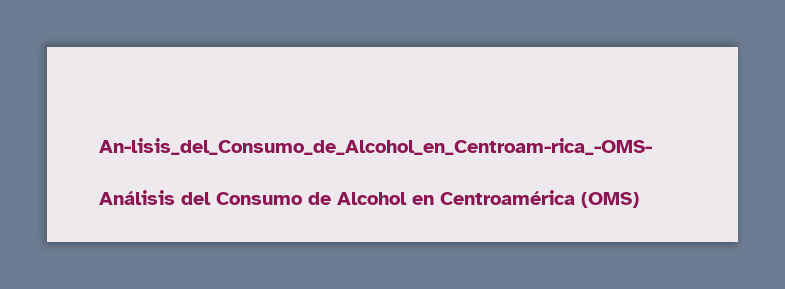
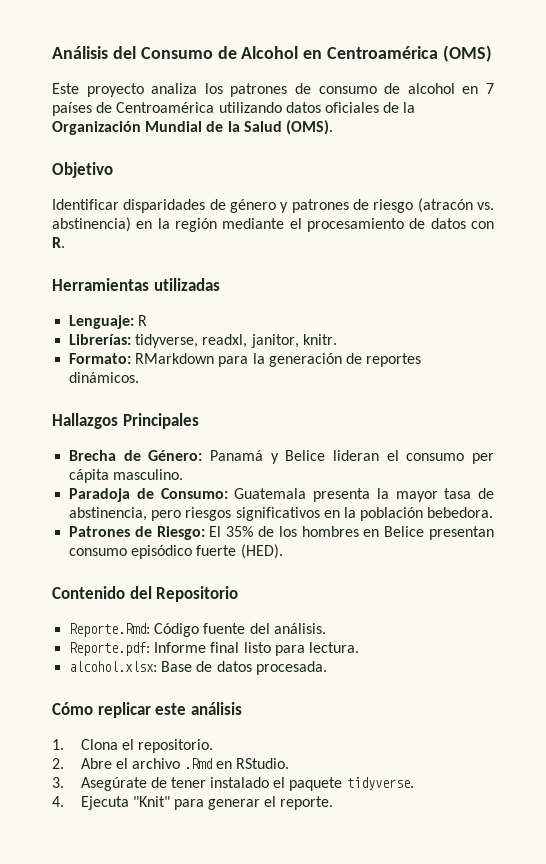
[99,138,652,155] An-lisis_del_Consumo_de_Alcohol_en_Centroam-rica_-OMS- // -> (52, 52) none
(639, 200) none -> [52,83,495,97] [52,102,416,116] [52,120,333,135] [52,162,113,178] [52,198,494,213] [52,217,494,232] [52,237,65,248] [52,278,220,291] [69,315,148,329] [69,334,337,348] [69,353,422,367] [69,372,140,383] [52,413,199,429] [69,450,494,464] [69,469,184,483] [69,488,494,502] [69,507,494,521] [69,526,494,540] [69,544,283,559] [52,586,239,602] [69,623,326,637] [69,642,359,656] [69,661,327,675] [52,702,242,718] [52,739,213,753] [52,758,290,769] [52,777,414,791] [52,796,334,810] // Este proyecto analiza los patrones de consumo de alcohol en 7 países de Centroamérica utilizando datos oficiales de la Organización Mundial de la Salud (OMS). // Objetivo // Identificar disparidades de género y patrones de riesgo (atracón vs. abstinencia) en la región mediante el procesamiento de datos con R. // Herramientas utilizadas // Lenguaje: R // Librerías: tidyverse, readxl, janitor, knitr. // Formato: RMarkdown para la generación de reportes dinámicos. // Hallazgos Principales // Brecha de Género: Panamá y Belice lideran el consumo per cápita masculino. // Paradoja de Consumo: Guatemala presenta la mayor tasa de abstinencia, pero riesgos significativos en la población bebedora. // Patrones de Riesgo: El 35% de los hombres en Belice presentan consumo episódico fuerte (HED). // Contenido del Repositorio // Reporte.Rmd: Código fuente del análisis. // Reporte.pdf: Informe final listo para lectura. // alcohol.xlsx: Base de datos procesada. // Cómo replicar este análisis // 1. Clona el repositorio. // 2. Abre el archivo .Rmd en RStudio. // 3. Asegúrate de tener instalado el paquete tidyverse. // 4. Ejecuta "Knit" para generar el reporte.

